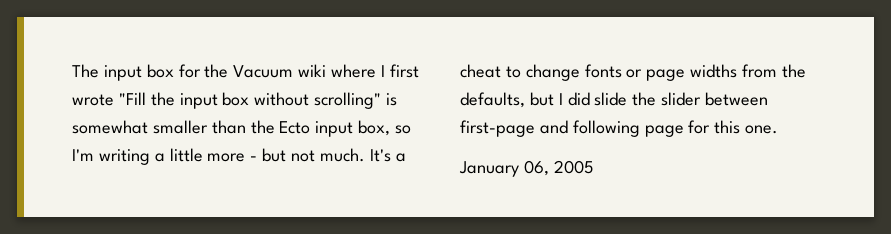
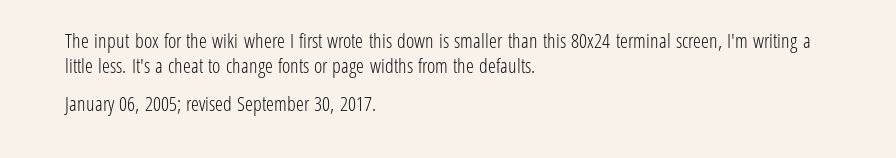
[233,65,294,78] Vacuum -> (208, 40) none
[118,92,398,109] [72,120,412,137] [72,148,365,165] "Fill the input box without scrolling" is somewhat smaller than the Ecto input box, so I'm writing a little more - but not much. -> [368,33,811,53] [65,58,127,73] this down is smaller than this 80x24 terminal screen, I'm writing a little less.
[460,92,769,108] [460,120,779,137] [459,160,593,177] defaults, but I did slide the slider between first-page and following page for this one. // January 06, 2005 -> [479,58,536,73] [64,96,376,116] defaults. // January 06, 2005; revised September 30, 2017.

